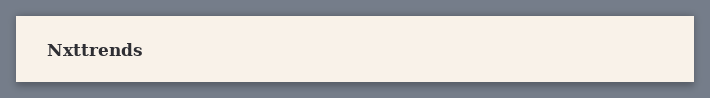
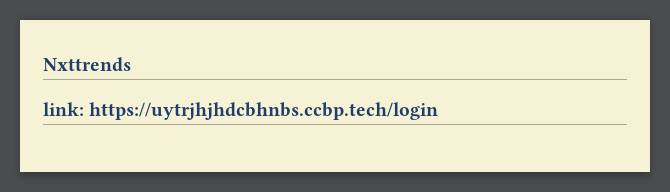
(143, 49) none -> [43,102,439,120] // link: https://uytrjhjhdcbhnbs.ccbp.tech/login

